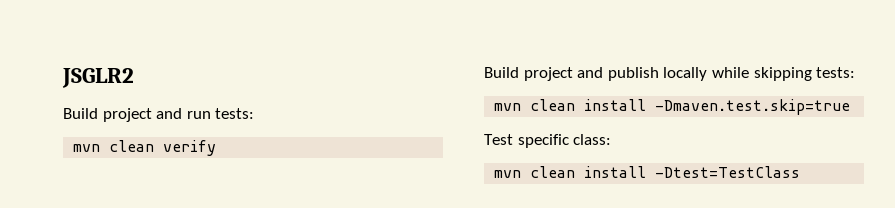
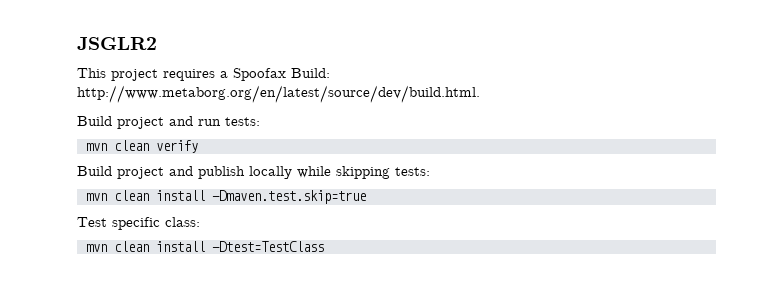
(134, 78) none -> [77,68,330,81] [77,85,480,103] // This project requires a Spoofax Build: http://www.metaborg.org/en/latest/source/dev/build.html.

